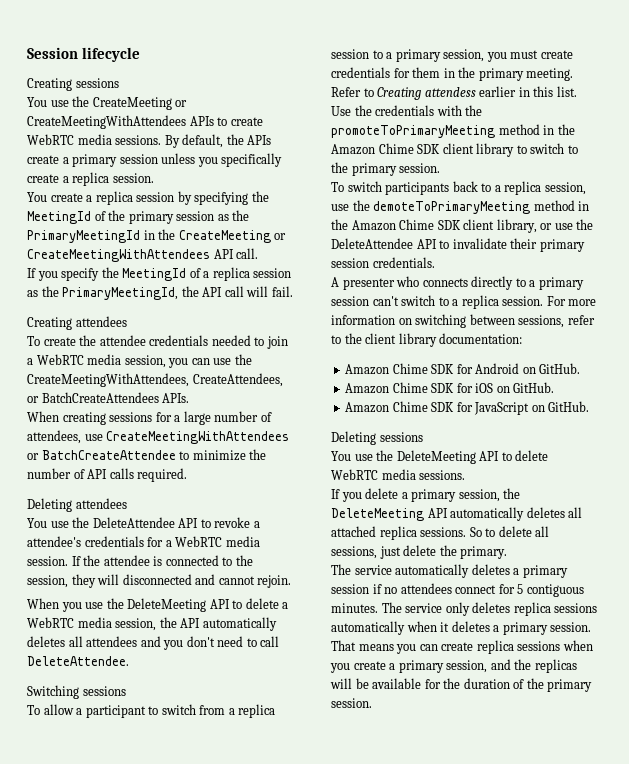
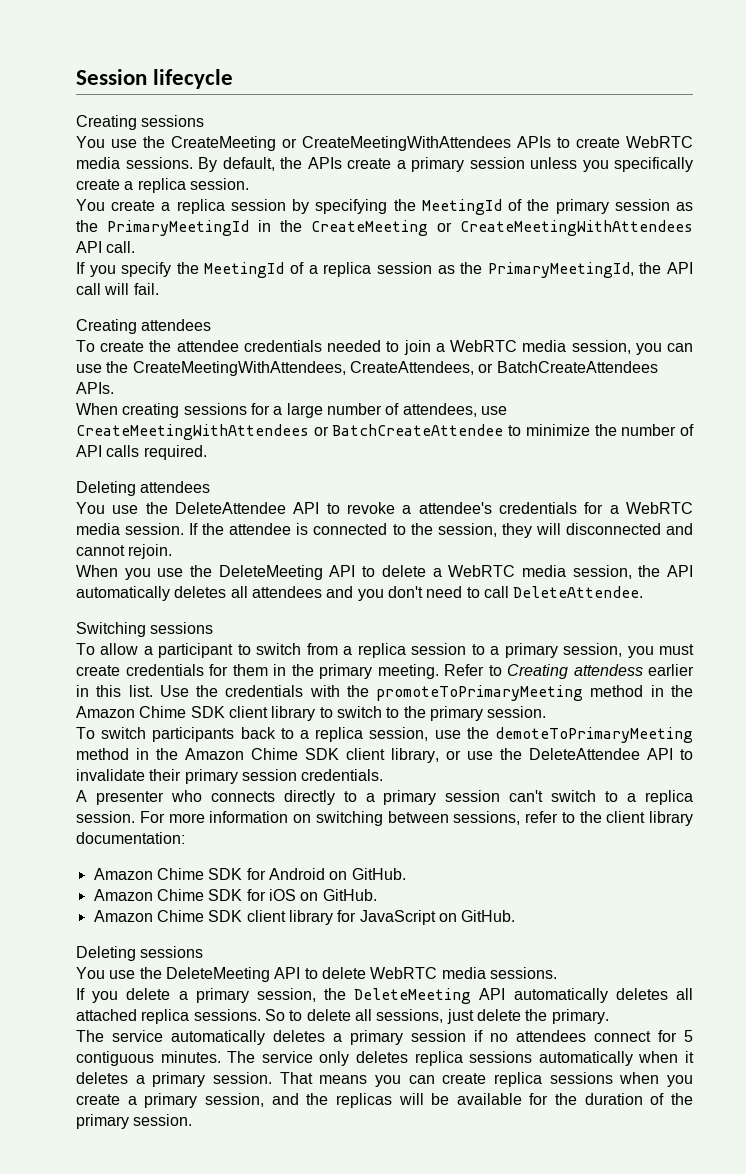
(455, 407) none -> [246,910,333,925] client library

